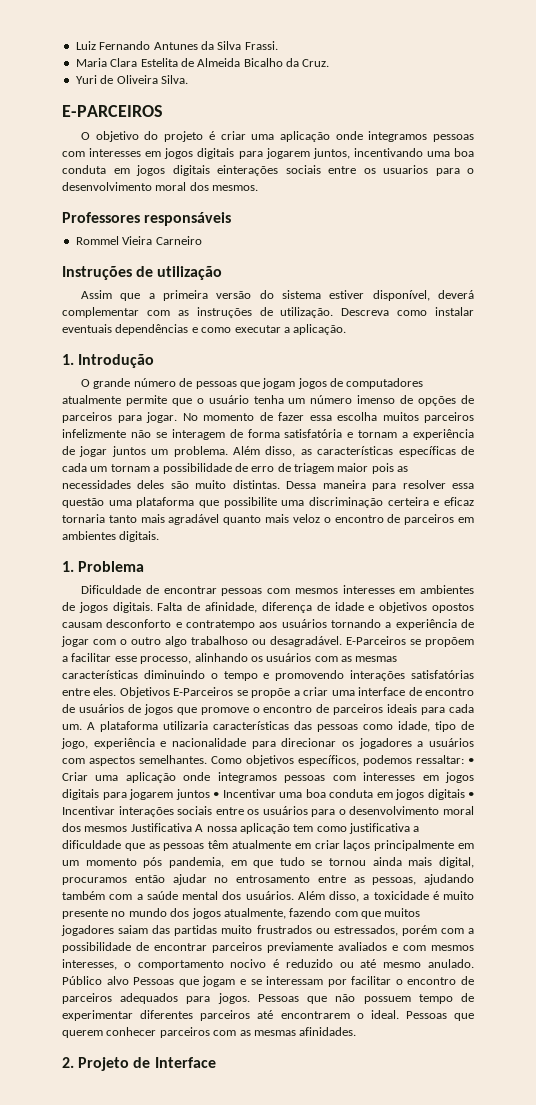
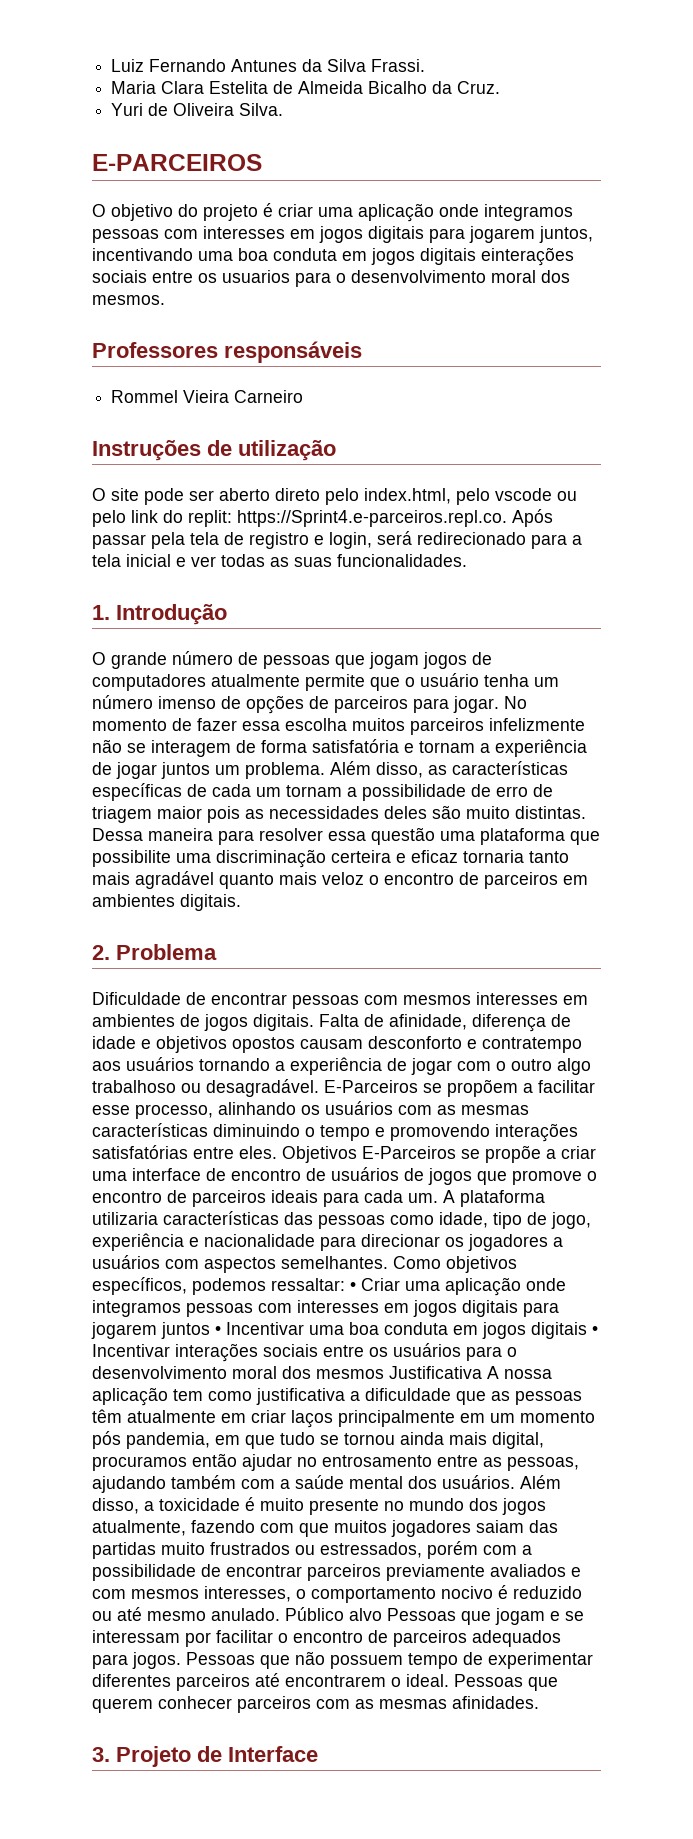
[81,290,475,301] [62,307,474,318] [62,324,347,335] Assim que a primeira versão do sistema estiver disponível, deverá complementar com as instruções de utilização. Descreva como instalar eventuais dependências e como executar a aplicação. -> [92,488,577,505] [92,509,553,527] [92,531,582,549] [92,554,467,567] O site pode ser aberto direto pelo index.html, pelo vscode ou pelo link do replit: https://Sprint4.e-parceiros.repl.co. Após passar pela tela de registro e login, será redirecionado para a tela inicial e ver todas as suas funcionalidades.
[62,561,74,572] 1. -> [92,945,110,960] 2.
[62,1057,74,1068] 2. -> [92,1747,110,1762] 3.

